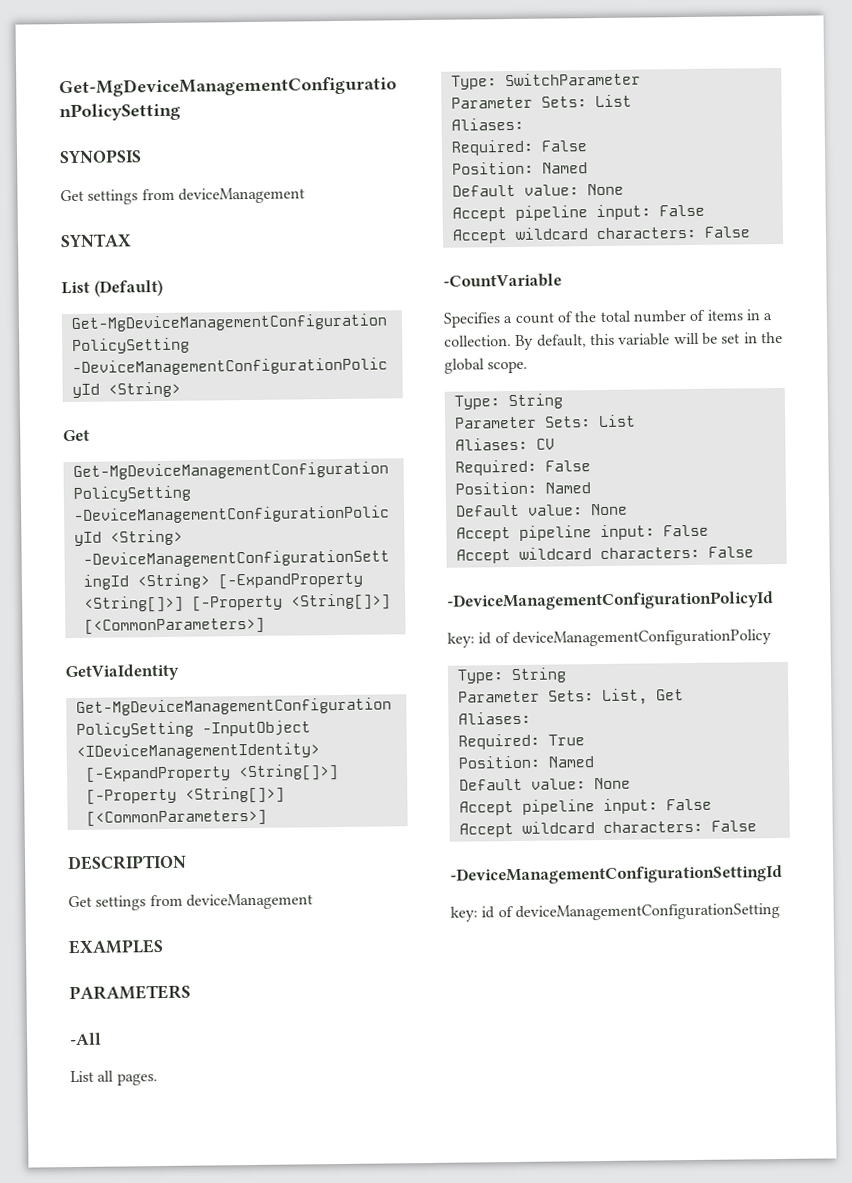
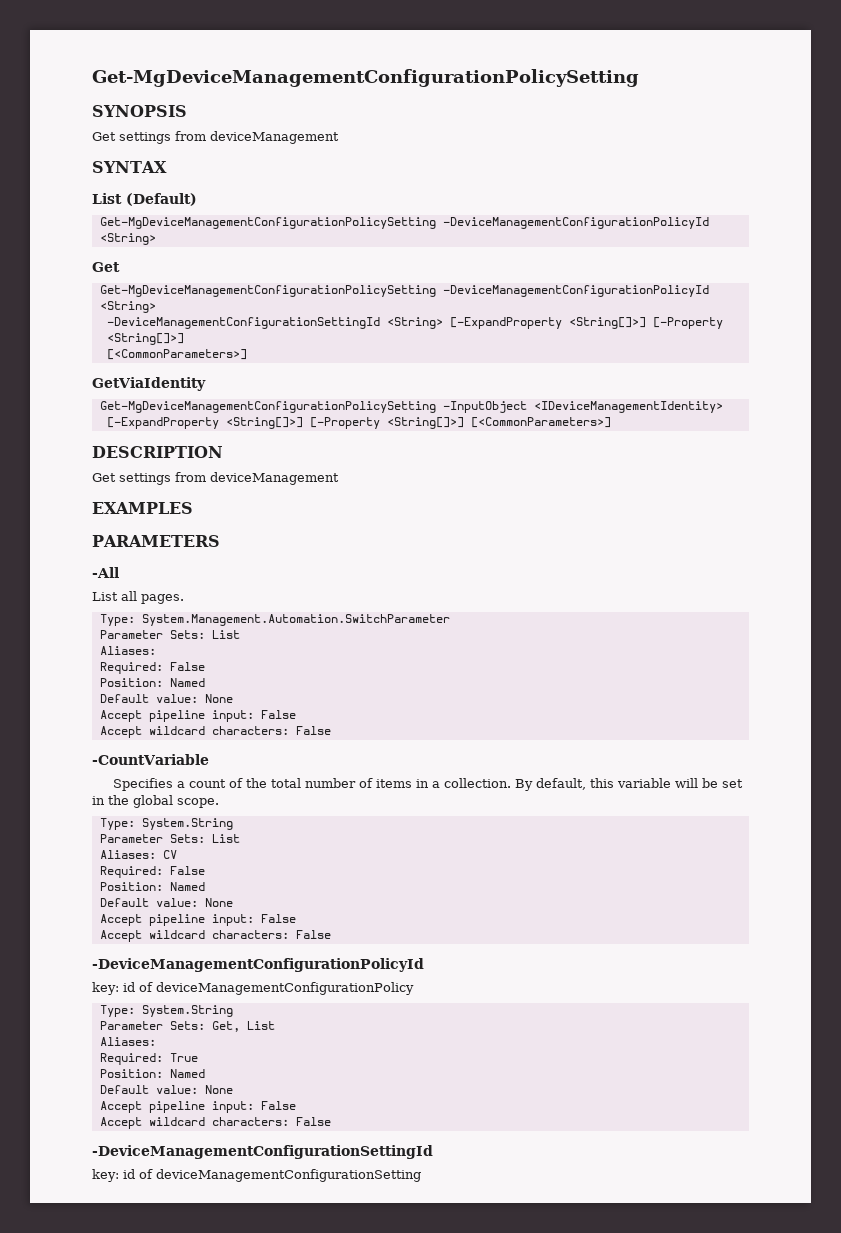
[504,72,641,87] SwitchParameter -> [141,614,450,626] System.Management.Automation.SwitchParameter
[507,393,563,410] String -> [141,818,233,830] System.String
[510,667,567,684] [457,688,684,706] String // Parameter Sets: List, Get -> [141,1005,233,1017] [99,1021,275,1032] System.String // Parameter Sets: Get, List

